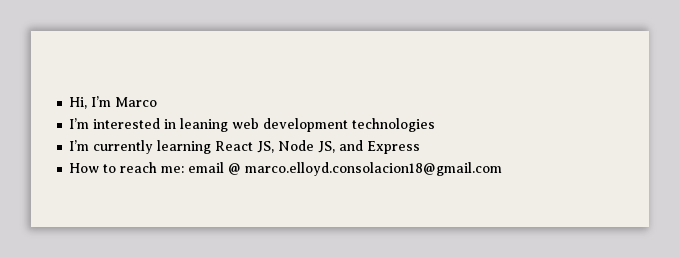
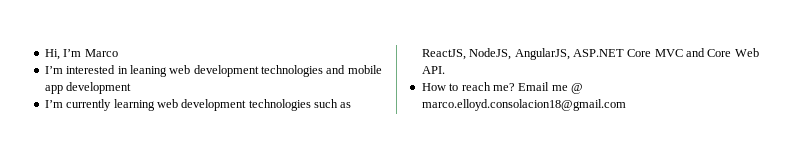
(436, 125) none -> [326,65,382,74] [44,82,132,94] and mobile app development
[215,140,421,154] React JS, Node JS, and Express -> [156,99,352,111] [421,48,759,60] [421,66,445,74] web development technologies such as ReactJS, NodeJS, AngularJS, ASP.NET Core MVC and Core Web API.
[161,162,225,173] me: email -> [492,82,568,91] me? Email me

